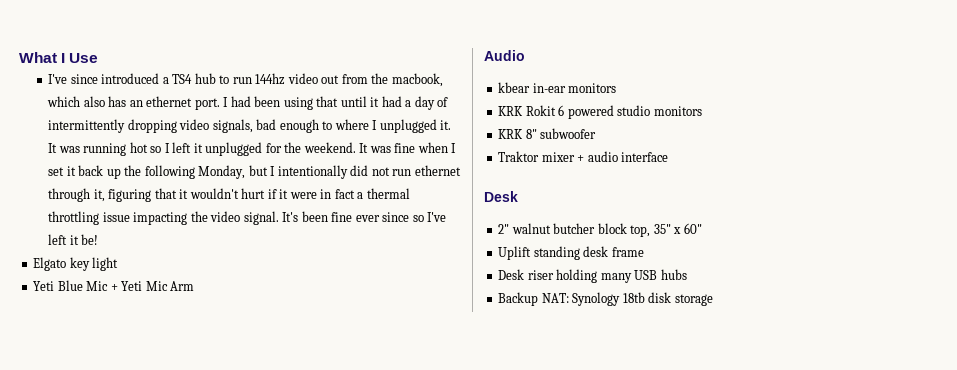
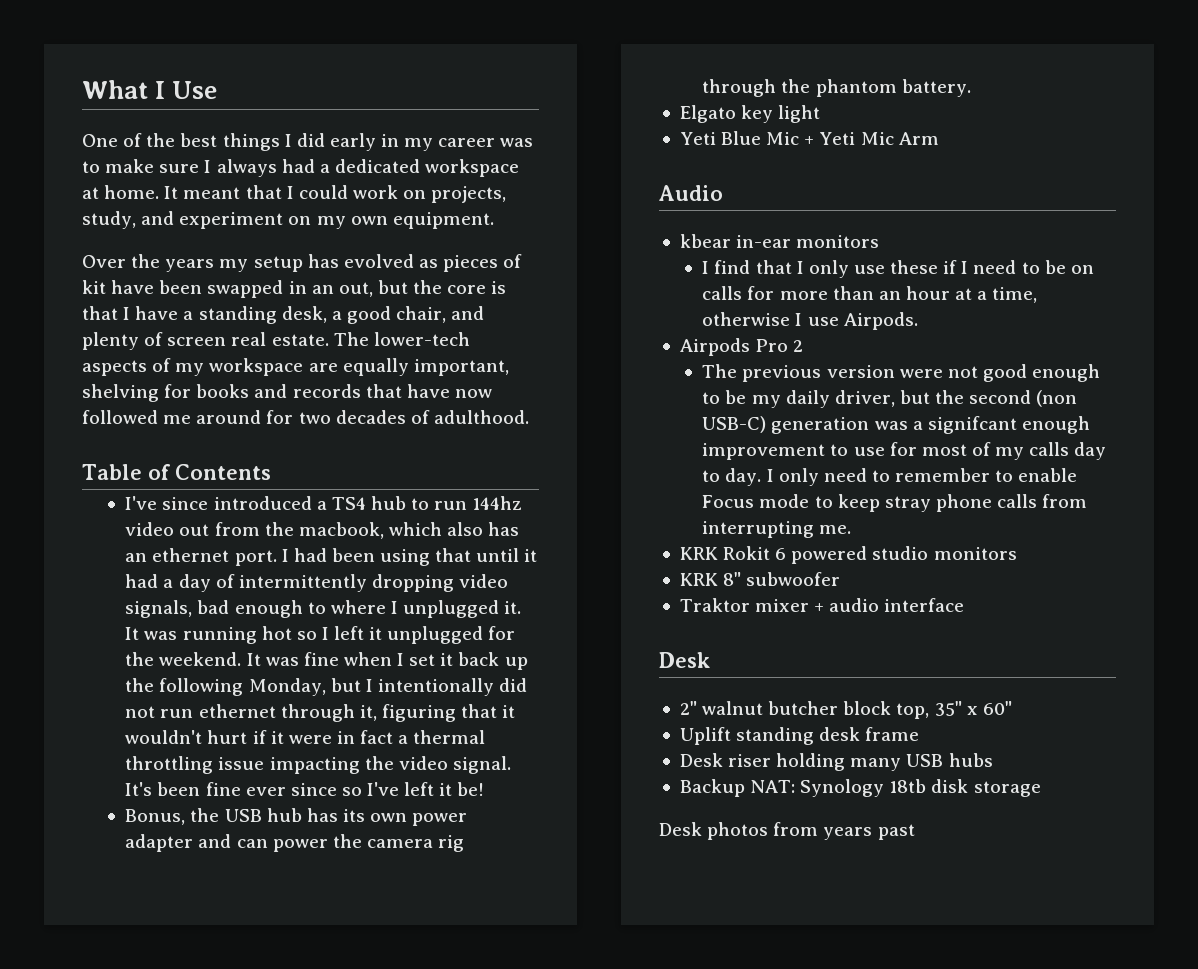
(99, 58) none -> [82,133,534,151] [82,159,520,177] [82,185,507,203] [82,211,494,229] [82,254,523,272] [82,280,507,298] [82,306,485,324] [82,332,470,350] [82,358,509,376] [82,384,492,402] [82,410,529,424] [82,464,271,480] // One of the best things I did early in my career was to make sure I always had a dedicated workspace at home. It meant that I could work on projects, study, and experiment on my own equipment. // Over the years my setup has evolved as pieces of kit have been swapped in an out, but the core is that I have a standing desk, a good chair, and plenty of screen real estate. The lower-tech aspects of my workspace are equally important, shelving for books and records that have now followed me around for two decades of adulthood. // Table of Contents
(99, 239) none -> [125,808,468,826] [125,834,465,852] [702,79,971,97] // Bonus, the USB hub has its own power adapter and can power the camera rig through the phantom battery.
(617, 88) none -> [702,260,1094,278] [702,286,1038,303] [702,312,918,330] [679,338,804,356] [702,364,1101,382] [702,390,1078,408] [702,416,1090,434] [702,442,1107,460] [702,468,1078,486] [702,494,1088,512] [702,521,852,538] // I find that I only use these if I need to be on calls for more than an hour at a time, otherwise I use Airpods. // Airpods Pro 2 // The previous version were not good enough to be my daily driver, but the second (non USB-C) generation was a signifcant enough improvement to use for most of my calls day to day. I only need to remember to enable Focus mode to keep stray phone calls from interrupting me.
(713, 300) none -> [659,822,915,840] // Desk photos from years past

